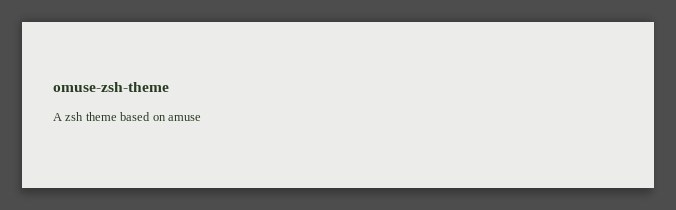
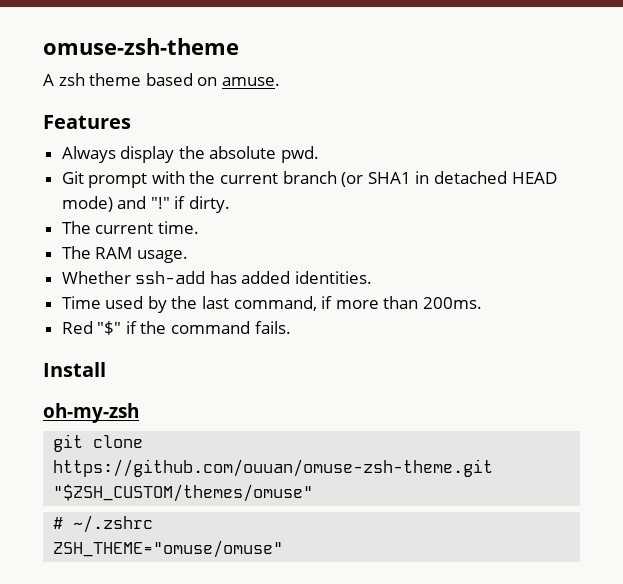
[167,115,201,121] amuse -> [221,77,280,86] [43,115,131,129] [61,146,320,163] [61,171,557,188] [61,196,231,213] [61,221,199,234] [61,246,188,263] [61,271,373,284] [61,296,483,313] [61,321,291,335] [43,362,106,377] [43,403,139,423] [53,434,144,452] [53,459,494,477] [53,484,314,502] [53,515,154,533] [53,540,284,558] amuse. // Features // Always display the absolute pwd. // Git prompt with the current branch (or SHA1 in detached HEAD mode) and "!" if dirty. // The current time. // The RAM usage. // Whether ssh-add has added identities. // Time used by the last command, if more than 200ms. // Red "$" if the command fails. // Install // oh-my-zsh // git clone https://github.com/ouuan/omuse-zsh-theme.git "$ZSH_CUSTOM/themes/omuse" // # ~/.zshrc // ZSH_THEME="omuse/omuse"

